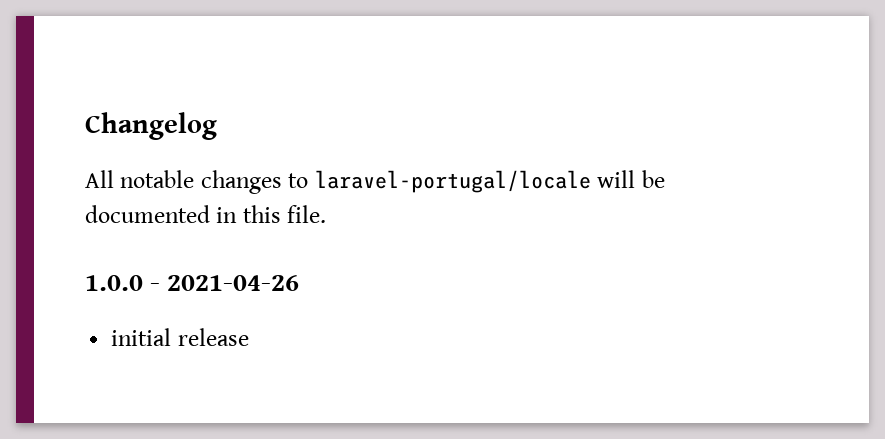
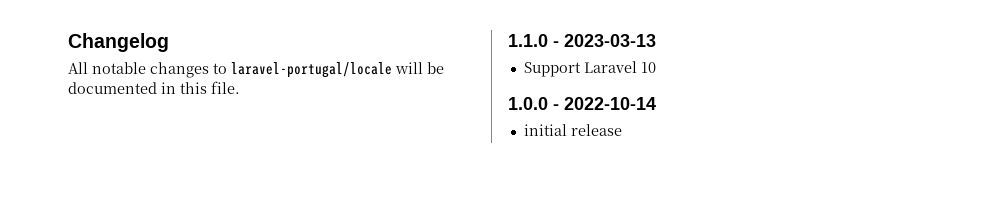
(327, 214) none -> [508,34,656,47] [523,61,656,77] // 1.1.0 - 2023-03-13 // Support Laravel 10
[167,275,300,291] 2021-04-26 -> [564,97,656,110] 2022-10-14

